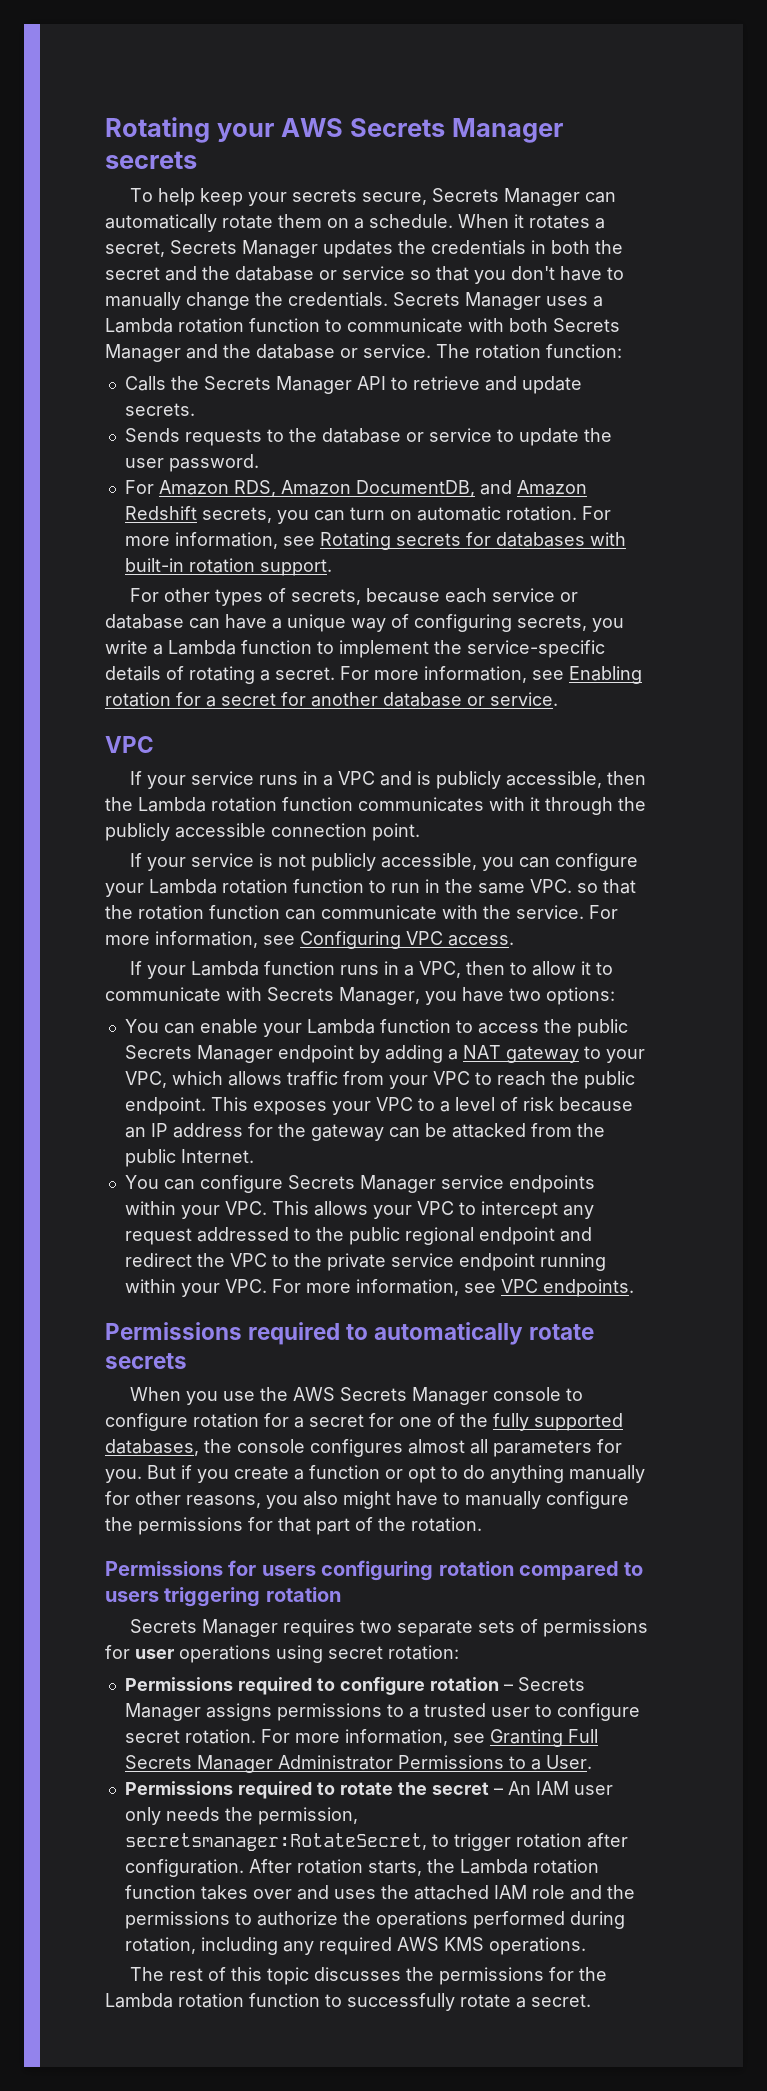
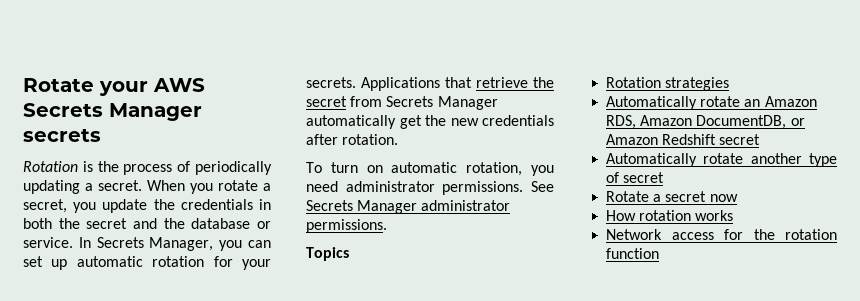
[105,117,210,143] Rotating -> [23,78,94,92] Rotate
[129,188,616,206] [105,214,605,232] [105,240,393,258] To help keep your secrets secure, Secrets Manager can automatically rotate them on a schedule. When it rotates a secret, Secrets Manager updates -> [23,161,272,175] [23,180,271,194] [23,199,148,213] Rotation is the process of periodically updating a secret. When you rotate a secret, you update
[342,266,624,284] [105,292,603,310] [105,318,620,333] [105,344,622,362] [124,376,582,394] [124,403,195,416] [124,428,612,446] [124,454,259,472] [124,480,154,494] service so that you don't have to manually change the credentials. Secrets Manager uses a Lambda rotation function to communicate with both Secrets Manager and the database or service. The rotation function: // Calls the Secrets Manager API to retrieve and update secrets. // Sends requests to the database or service to update the user password. // For -> [23,237,271,251] [23,256,271,270] [306,77,554,91] [306,96,498,110] [306,115,554,129] [306,134,399,145] [306,162,554,176] [306,181,554,195] [306,200,511,214] [306,219,387,233] [306,247,349,261] [606,77,730,91] [606,96,761,110] service. In Secrets Manager, you can set up automatic rotation for your secrets. Applications that retrieve the secret from Secrets Manager automatically get the new credentials after rotation. // To turn on automatic rotation, you need administrator permissions. See Secrets Manager administrator permissions. // Topics // Rotation strategies // Automatically rotate an
[479,480,512,495] and -> [790,118,805,126] or
[201,506,611,524] [124,532,626,550] [124,558,332,576] [129,588,578,606] [105,614,624,632] [105,640,605,658] [105,666,642,684] [105,692,558,707] [105,736,154,753] [129,771,646,789] [105,797,646,815] [105,823,420,841] [129,853,638,871] [105,879,636,897] [105,905,618,920] [105,931,514,949] [129,961,613,979] [105,987,615,1005] [124,1019,628,1037] [124,1045,645,1063] [124,1071,635,1089] [124,1097,633,1115] [124,1123,605,1141] [124,1149,254,1167] [124,1175,595,1193] [124,1201,594,1219] [124,1227,592,1245] [124,1253,606,1271] [124,1279,634,1297] [105,1322,595,1345] [105,1353,187,1369] [129,1387,583,1405] [105,1413,623,1431] [105,1439,622,1457] [105,1465,645,1483] [105,1491,629,1509] [105,1517,482,1535] [105,1560,644,1581] [105,1587,341,1607] [129,1619,648,1637] [105,1645,459,1663] [124,1677,585,1695] [124,1703,640,1721] [124,1729,598,1747] [124,1755,592,1773] [124,1781,613,1799] [124,1807,358,1825] [124,1833,628,1851] [124,1859,599,1877] [124,1885,635,1900] [124,1911,625,1929] [124,1937,586,1955] [129,1967,607,1985] [105,1993,591,2011] secrets, you can turn on automatic rotation. For more information, see Rotating secrets for databases with built-in rotation support. // For other types of secrets, because each service or database can have a unique way of configuring secrets, you write a Lambda function to implement the service-specific details of rotating a secret. For more information, see Enabling rotation for a secret for another database or service. // VPC // If your service runs in a VPC and is publicly accessible, then the Lambda rotation function communicates with it through the publicly accessible connection point. // If your service is not publicly accessible, you can configure your Lambda rotation function to run in the same VPC. so that the rotation function can communicate with the service. For more information, see Configuring VPC access. // If your Lambda function runs in a VPC, then to allow it to communicate with Secrets Manager, you have two options: // You can enable your Lambda function to access the public Secrets Manager endpoint by adding a NAT gateway to your VPC, which allows traffic from your VPC to reach the public endpoint. This exposes your VPC to a level of risk because an IP address for the gateway can be attacked from the public Internet. // You can configure Secrets Manager service endpoints within your VPC. This allows your VPC to intercept any request addressed to the public regional endpoint and redirect the VPC to the private service endpoint running within your VPC. For more information, see VPC endpoints. // Permissions required to automatically rotate secrets // When you use the AWS Secrets Manager console to configure rotation for a secret for one of the fully supported databases, the console configures almost all parameters for you. But if you create a function or opt to do anything manually for other reasons, you also might have to manually configure the permissions for that part of the rotation. // Permissions for users configuring rotation compared to users triggering rotation // Secrets Manager requires two separate sets of permissions for user operations using secret rotation: // Permissions required to configure rotation – Secrets Manager assigns permissions to a trusted user to configure secret rotation. For more information, see Granting Full Secrets Manager Administrator Permissions to a User. // Permissions required to rotate the secret – An IAM user only needs the permission, secretsmanager:RotateSecret, to trigger rotation after configuration. After rotation starts, the Lambda rotation function takes over and uses the attached IAM role and the permissions to authorize the operations performed during rotation, including any required AWS KMS operations. // The rest of this topic discusses the permissions for the Lambda rotation function to successfully rotate a secret. -> [719,134,761,145] [606,153,837,167] [606,172,665,183] [606,191,738,202] [606,210,734,221] [606,229,837,240] [606,248,660,259] secret // Automatically rotate another type of secret // Rotate a secret now // How rotation works // Network access for the rotation function

